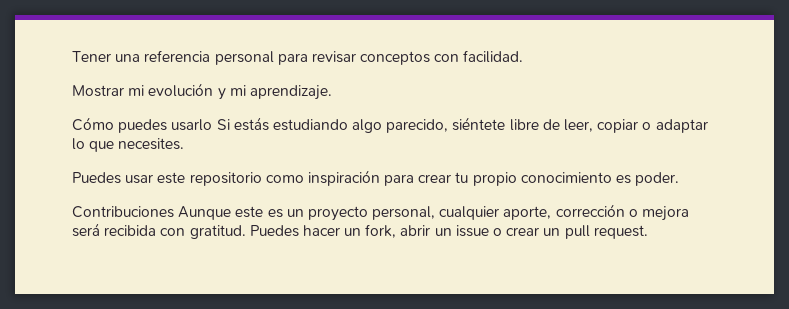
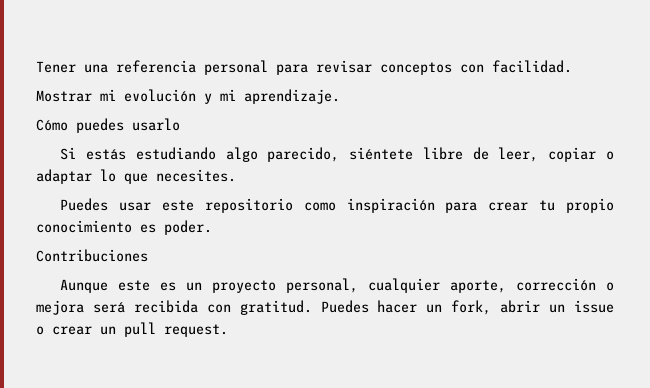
(213, 125) none -> (180, 124) //
(174, 212) none -> (148, 255) //

